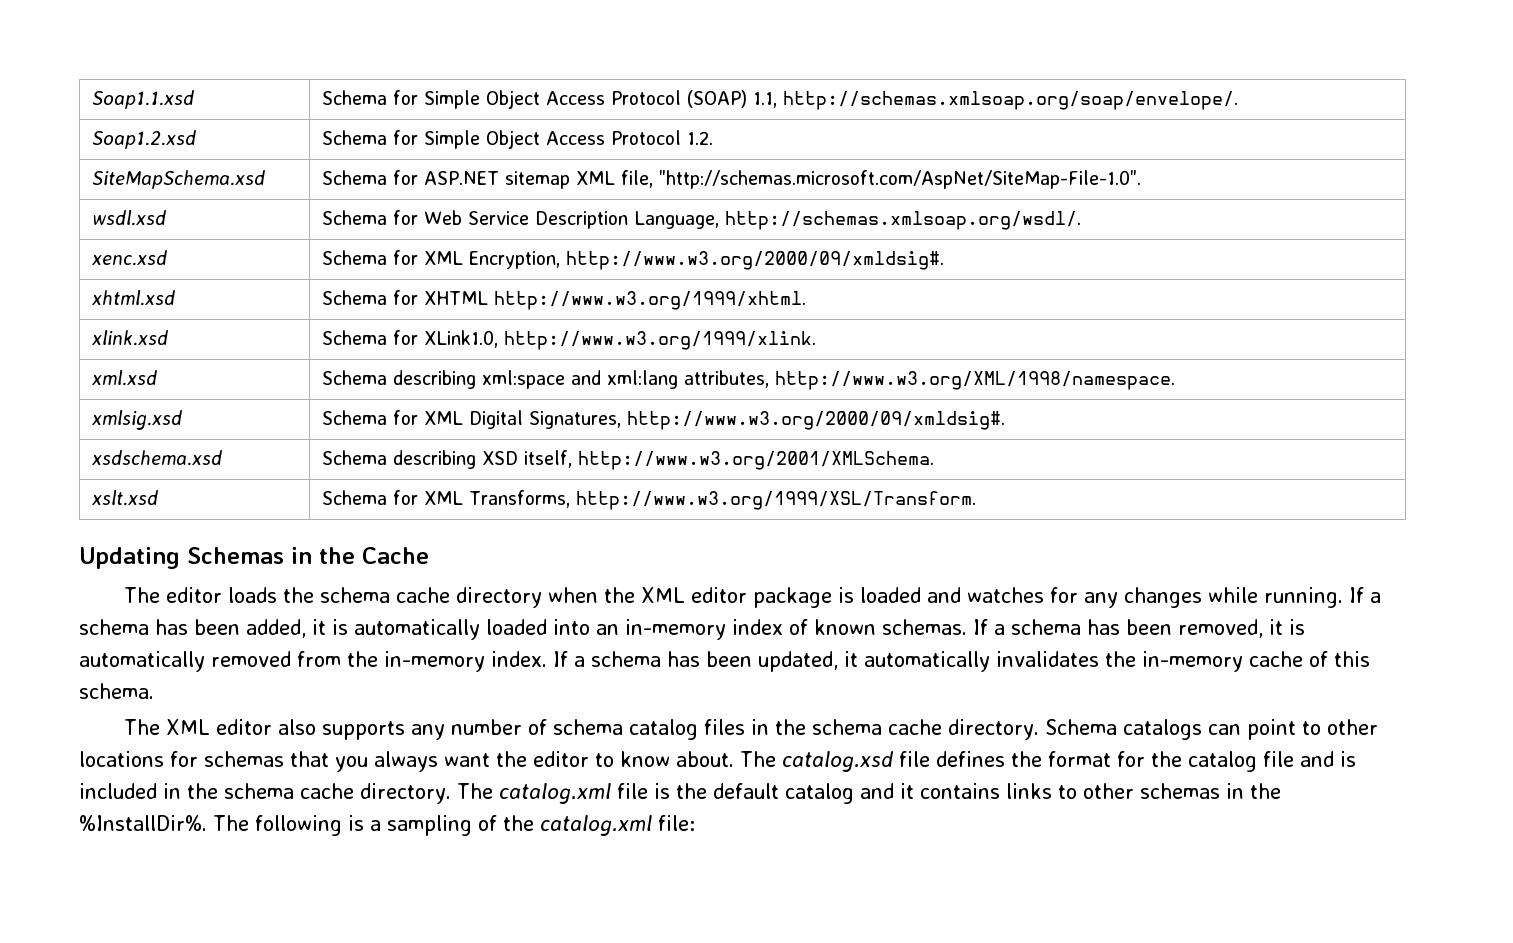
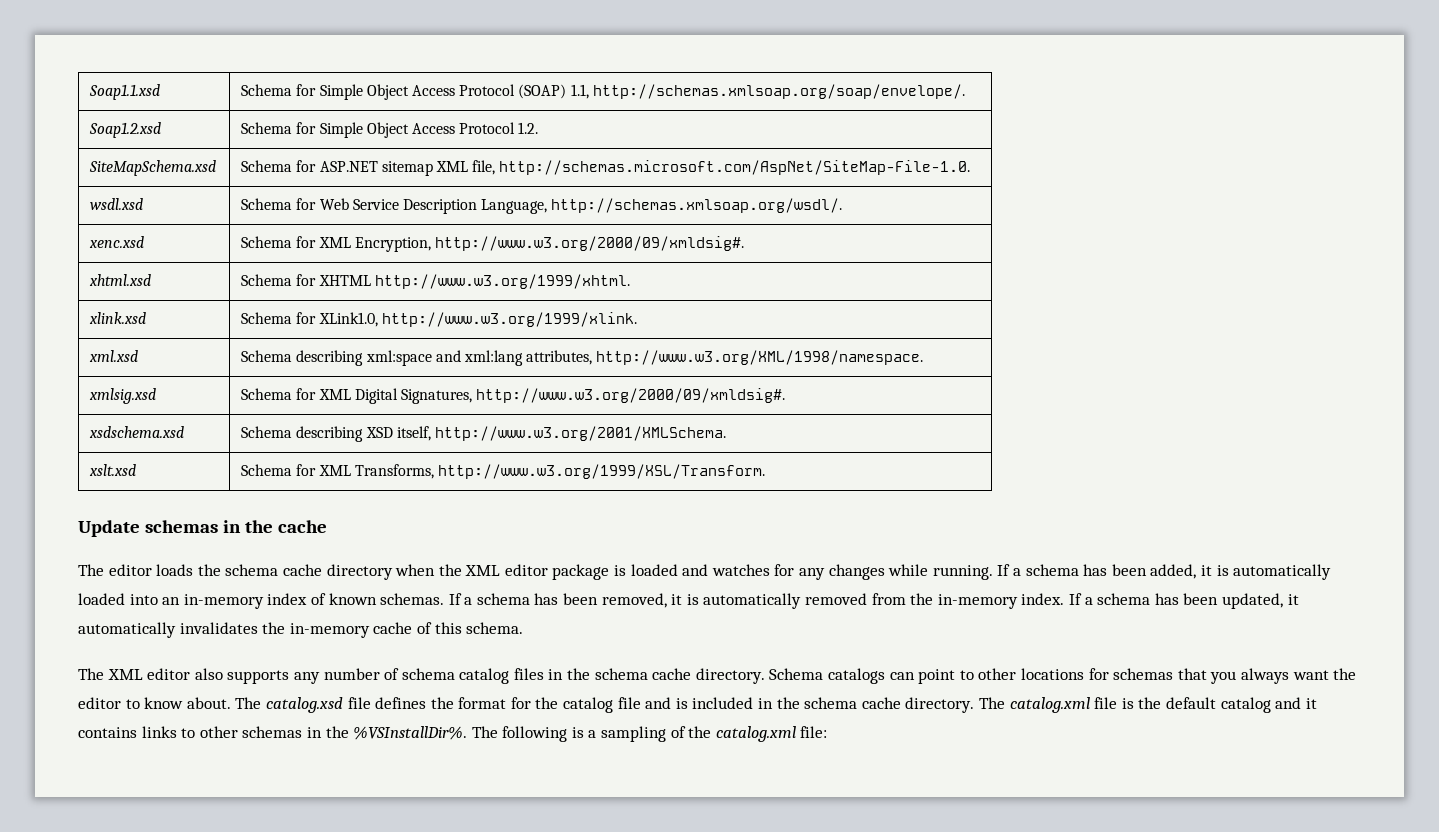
[658,170,1141,189] "http://schemas.microsoft.com/AspNet/SiteMap-File-1.0". -> [499,160,971,175] http://schemas.microsoft.com/AspNet/SiteMap-File-1.0.
[79,547,429,569] Updating Schemas in the Cache -> [78,520,327,537] Update schemas in the cache
[79,815,207,831] %InstallDir%. -> [353,726,468,740] %VSInstallDir%.

